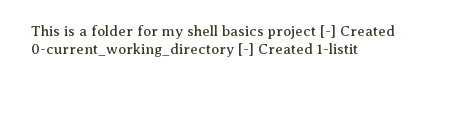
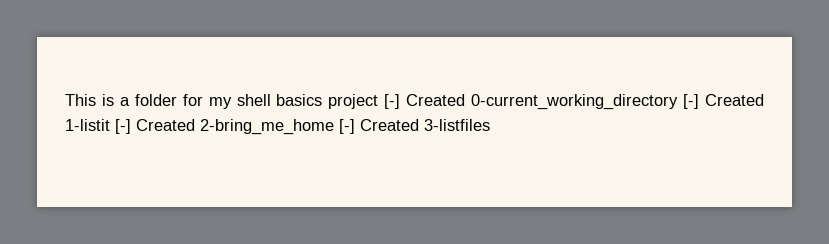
(358, 48) none -> [115,119,490,135] [-] Created 2-bring_me_home [-] Created 3-listfiles

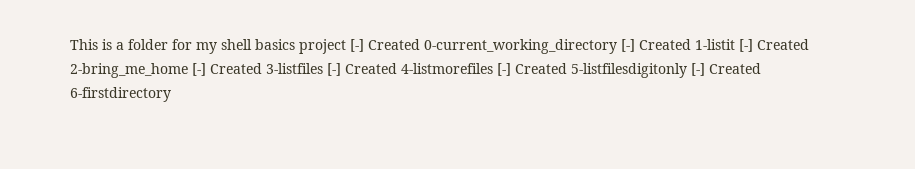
(490, 125) none -> [327,63,761,78] [70,87,171,102] [-] Created 4-listmorefiles [-] Created 5-listfilesdigitonly [-] Created 6-firstdirectory

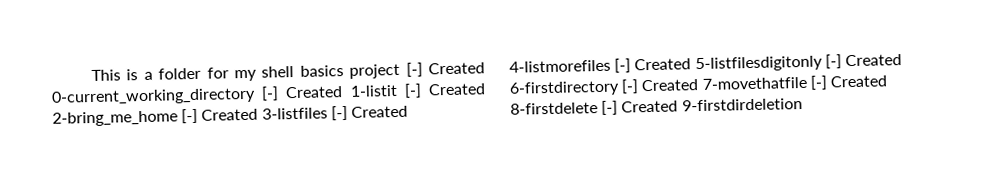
(171, 94) none -> [621,75,887,94] [510,97,803,115] [-] Created 7-movethatfile [-] Created 8-firstdelete [-] Created 9-firstdirdeletion

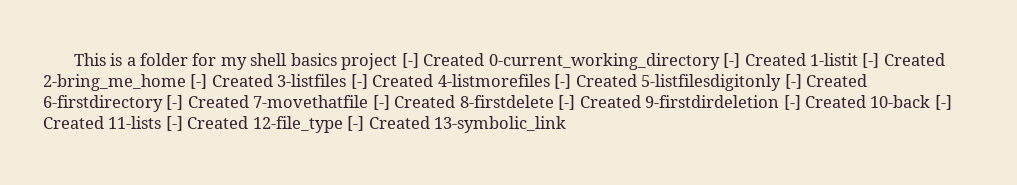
(803, 104) none -> [783,95,952,110] [43,116,567,133] [-] Created 10-back [-] Created 11-lists [-] Created 12-file_type [-] Created 13-symbolic_link

